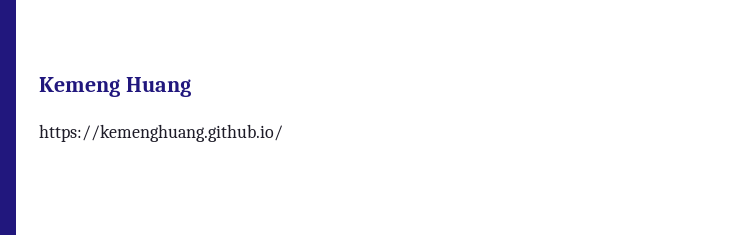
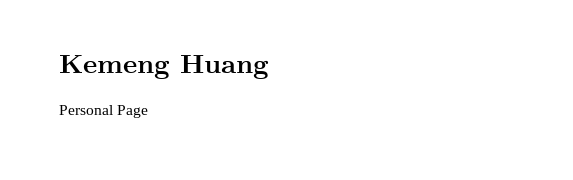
[39,124,283,142] https://kemenghuang.github.io/ -> [59,105,149,118] Personal Page

